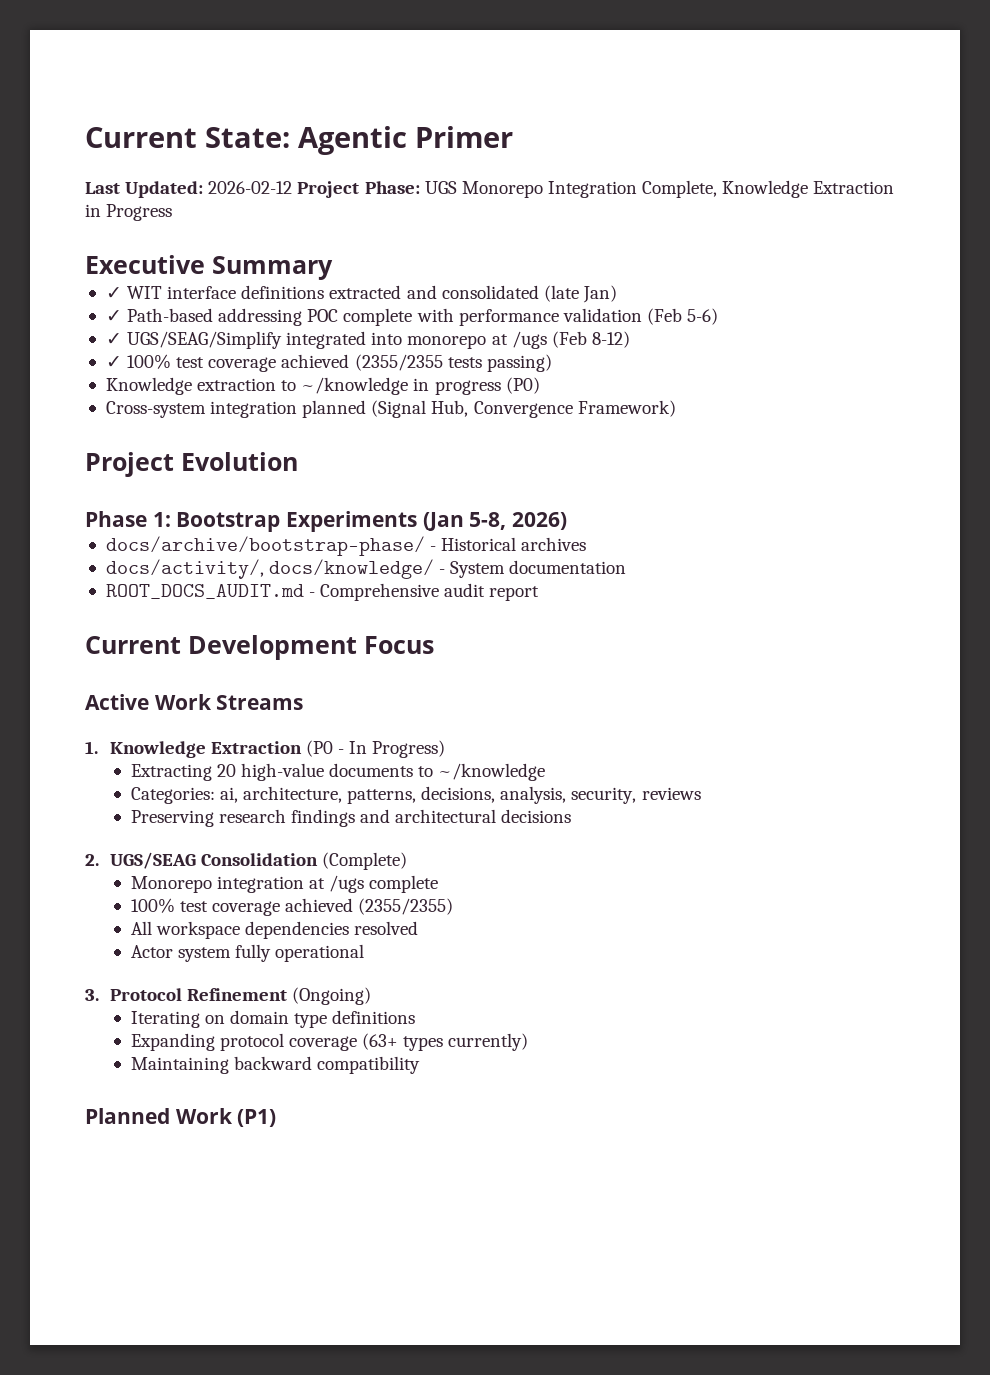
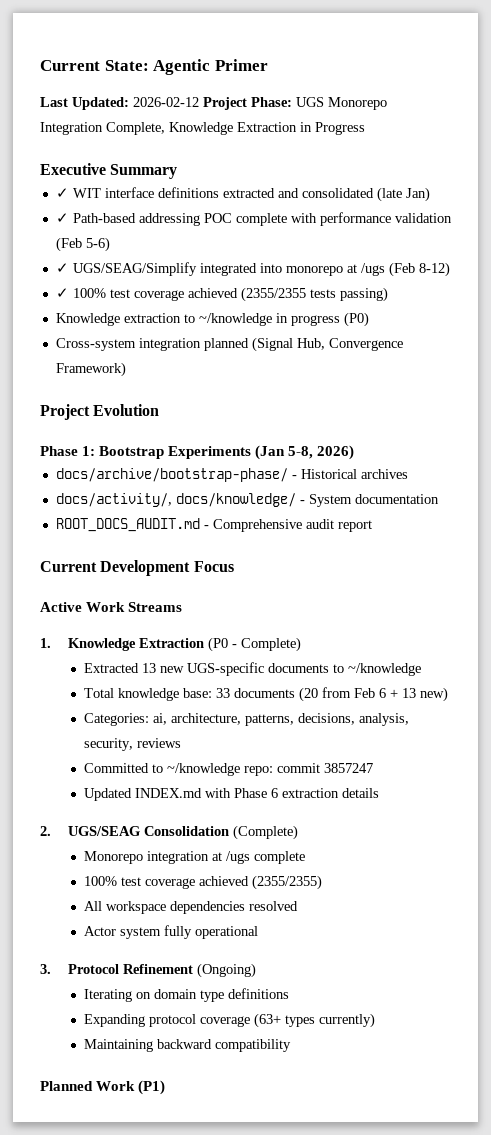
[349,740,446,758] [130,763,546,781] In Progress) // Extracting 20 high-value documents to ~/knowledge -> [241,637,302,652] [84,662,422,676] [84,687,449,702] Complete) // Extracted 13 new UGS-specific documents to ~/knowledge // Total knowledge base: 33 documents (20 from Feb 6 + 13 new)
[130,809,572,827] Preserving research findings and architectural decisions -> [84,763,374,776] [84,788,380,801] Committed to ~/knowledge repo: commit 3857247 // Updated INDEX.md with Phase 6 extraction details

